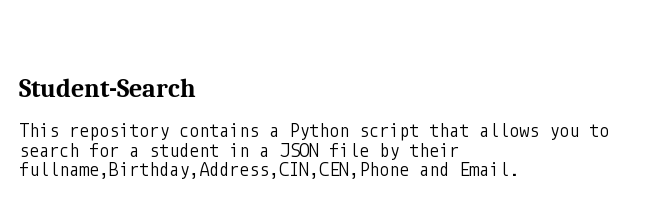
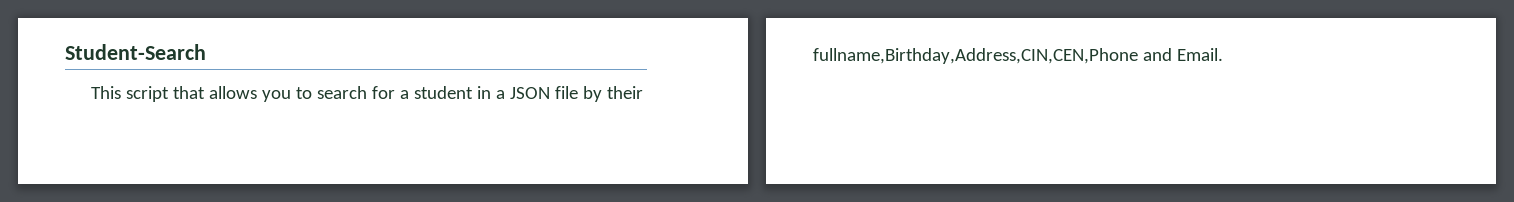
[69,123,349,141] repository contains a Python -> (122, 92) none

